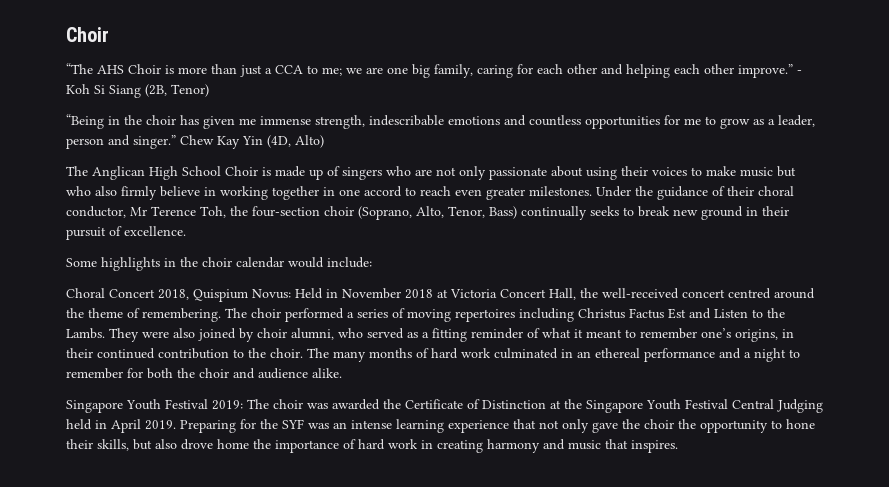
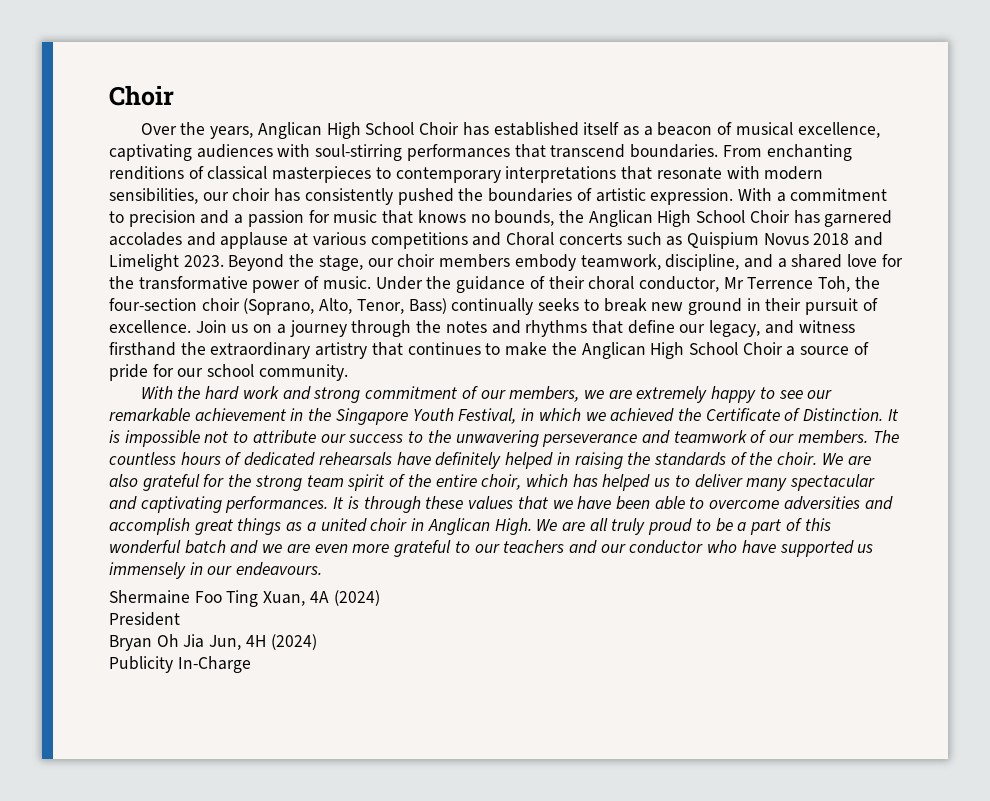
[66,63,802,78] [66,84,209,98] [66,114,815,129] [66,135,324,149] [66,166,796,180] [66,186,592,200] “The AHS Choir is more than just a CCA to me; we are one big family, caring for each other and helping each other improve.” - Koh Si Siang (2B, Tenor) // “Being in the choir has given me immense strength, indescribable emotions and countless opportunities for me to grow as a leader, person and singer.” Chew Kay Yin (4D, Alto) // The Anglican High School Choir is made up of singers who are not only passionate about using their voices to make music but who also firmly believe in working together in one accord to reach even greater milestones. -> [140,122,880,139] [109,144,852,161] [109,166,824,183] [109,188,888,205] [109,210,893,227] [109,232,884,249] [109,254,903,271] [109,276,371,293] Over the years, Anglican High School Choir has established itself as a beacon of musical excellence, captivating audiences with soul-stirring performances that transcend boundaries. From enchanting renditions of classical masterpieces to contemporary interpretations that resonate with modern sensibilities, our choir has consistently pushed the boundaries of artistic expression. With a commitment to precision and a passion for music that knows no bounds, the Anglican High School Choir has garnered accolades and applause at various competitions and Choral concerts such as Quispium Novus 2018 and Limelight 2023. Beyond the stage, our choir members embody teamwork, discipline, and a shared love for the transformative power of music.
[151,206,196,216] Terence -> [747,277,814,289] Terrence
[66,257,372,271] [66,288,815,302] [66,308,785,322] [66,328,794,342] [66,348,800,362] [66,368,342,379] [66,399,823,413] [66,419,815,433] [66,439,678,453] // Some highlights in the choir calendar would include: // Choral Concert 2018, Quispium Novus: Held in November 2018 at Victoria Concert Hall, the well-received concert centred around the theme of remembering. The choir performed a series of moving repertoires including Christus Factus Est and Listen to the Lambs. They were also joined by choir alumni, who served as a fitting reminder of what it meant to remember one’s origins, in their continued contribution to the choir. The many months of hard work culminated in an ethereal performance and a night to remember for both the choir and audience alike. // Singapore Youth Festival 2019: The choir was awarded the Certificate of Distinction at the Singapore Youth Festival Central Judging held in April 2019. Preparing for the SYF was an intense learning experience that not only gave the choir the opportunity to hone their skills, but also drove home the importance of hard work in creating harmony and music that inspires. -> [195,320,855,337] [109,342,869,359] [109,364,348,381] [140,386,833,403] [109,408,899,425] [109,430,899,447] [109,452,871,469] [109,474,876,491] [109,496,893,513] [109,518,831,535] [109,540,874,557] [109,562,323,579] [109,590,380,607] [109,612,180,626] [109,634,317,651] [109,656,251,673] Join us on a journey through the notes and rhythms that define our legacy, and witness firsthand the extraordinary artistry that continues to make the Anglican High School Choir a source of pride for our school community. // With the hard work and strong commitment of our members, we are extremely happy to see our remarkable achievement in the Singapore Youth Festival, in which we achieved the Certificate of Distinction. It is impossible not to attribute our success to the unwavering perseverance and teamwork of our members. The countless hours of dedicated rehearsals have definitely helped in raising the standards of the choir. We are also grateful for the strong team spirit of the entire choir, which has helped us to deliver many spectacular and captivating performances. It is through these values that we have been able to overcome adversities and accomplish great things as a united choir in Anglican High. We are all truly proud to be a part of this wonderful batch and we are even more grateful to our teachers and our conductor who have supported us immensely in our endeavours. // Shermaine Foo Ting Xuan, 4A (2024) // President // Bryan Oh Jia Jun, 4H (2024) // Publicity In-Charge

